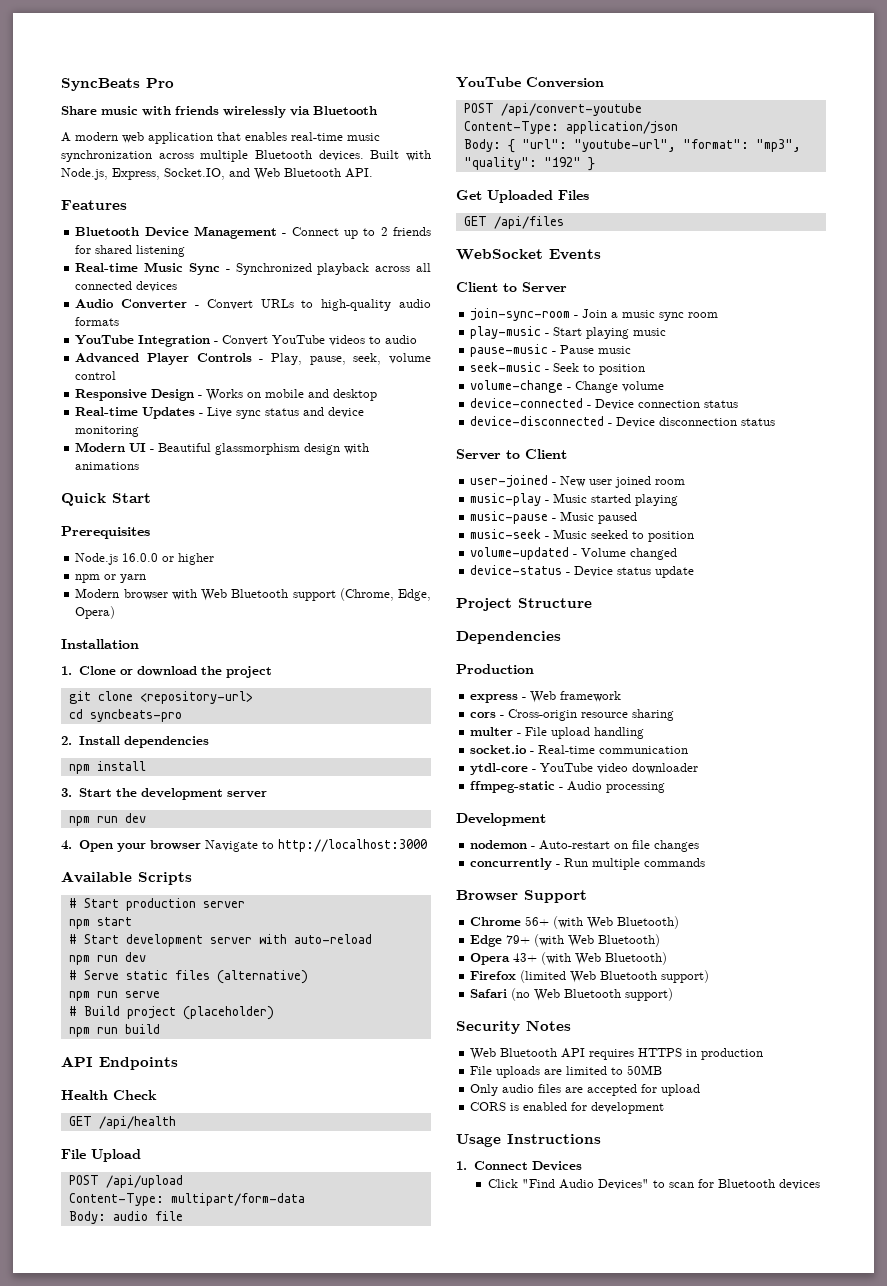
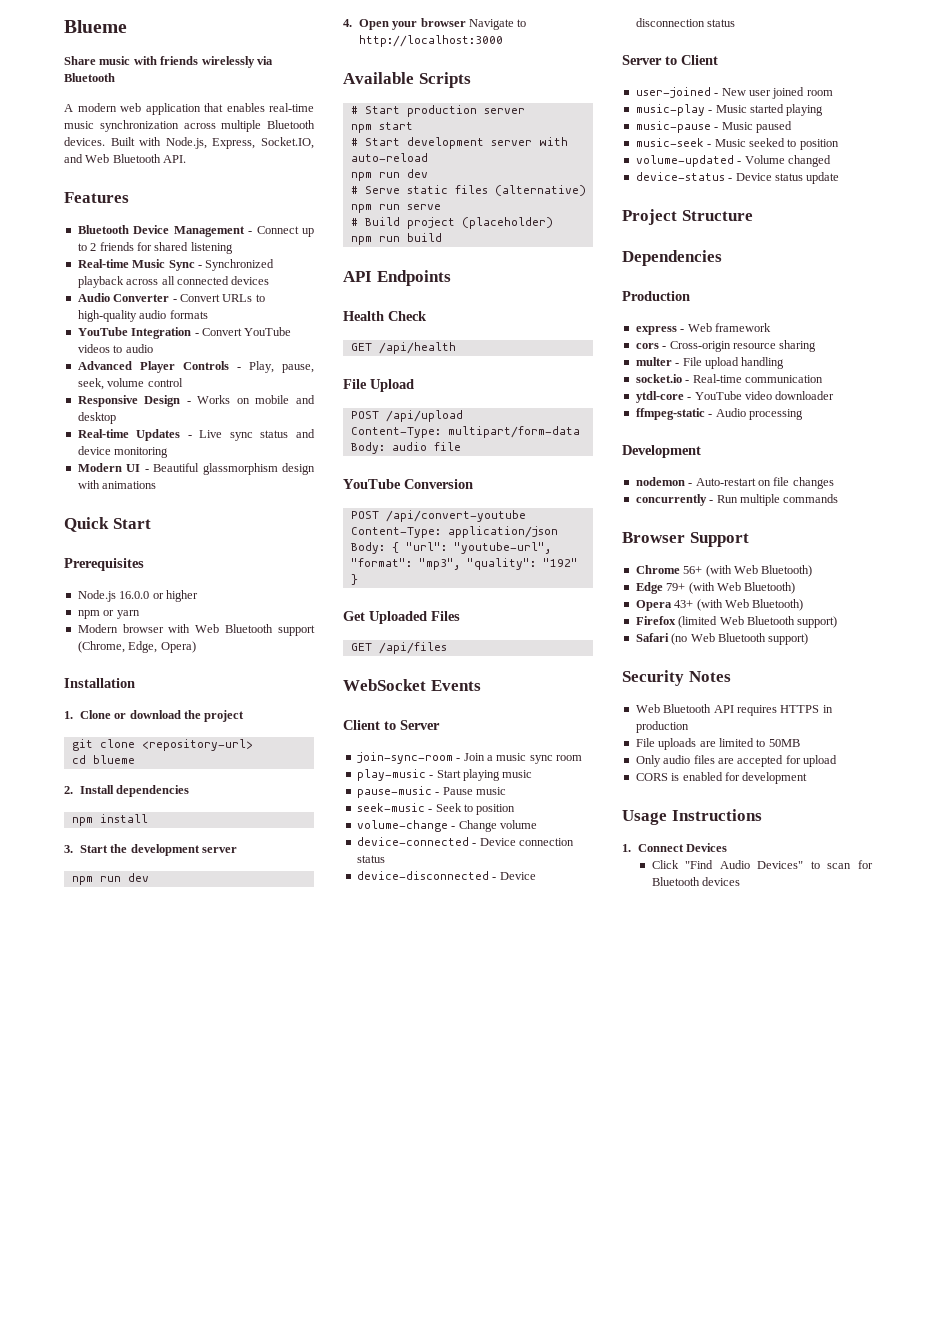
[61,78,174,91] SyncBeats Pro -> [64,20,127,33] Blueme
[89,709,182,722] syncbeats-pro -> [92,755,135,764] blueme

